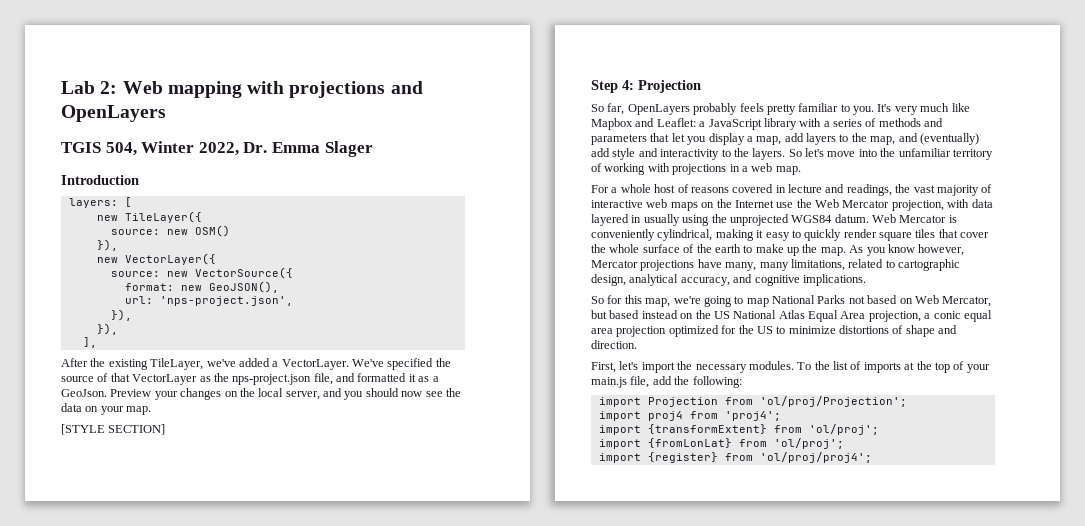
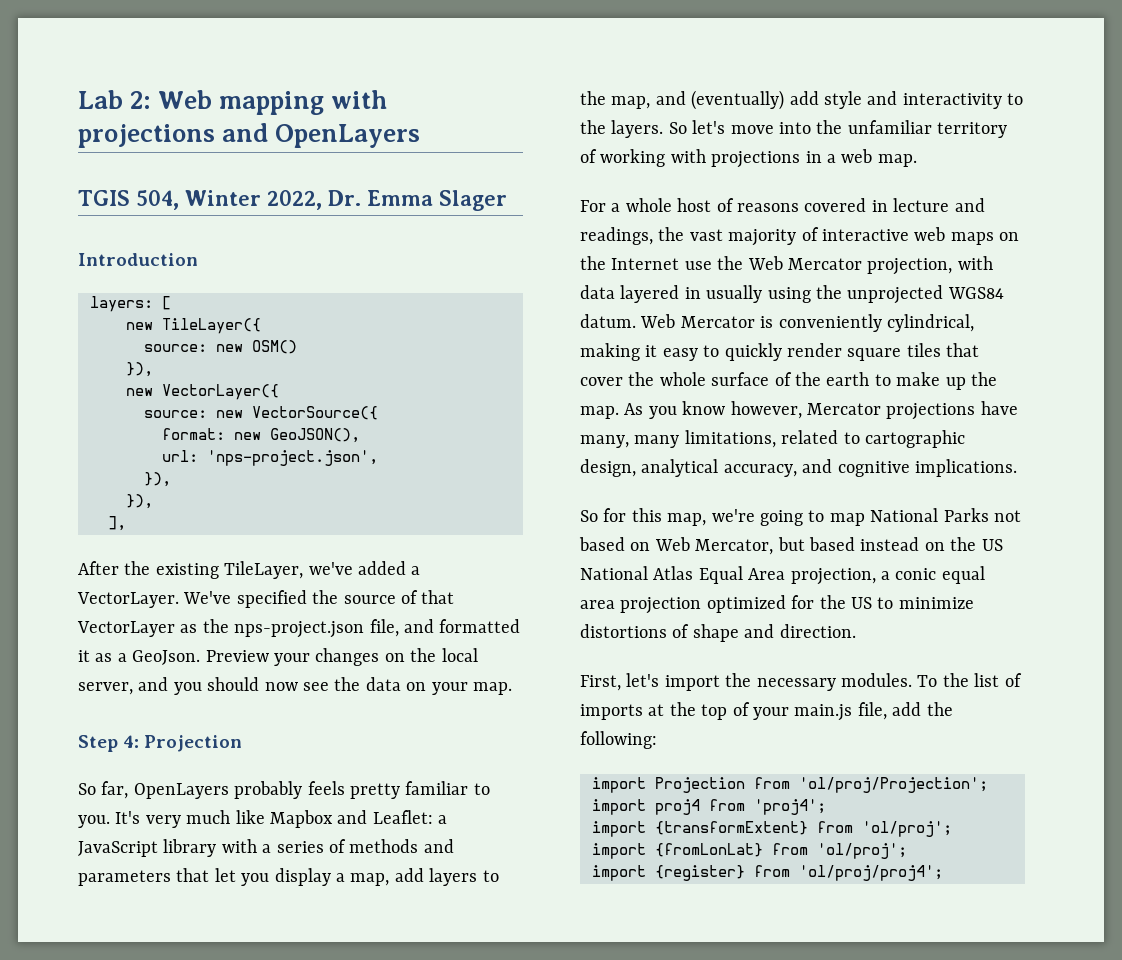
[61,424,166,435] // [STYLE SECTION] -> (512, 688) none

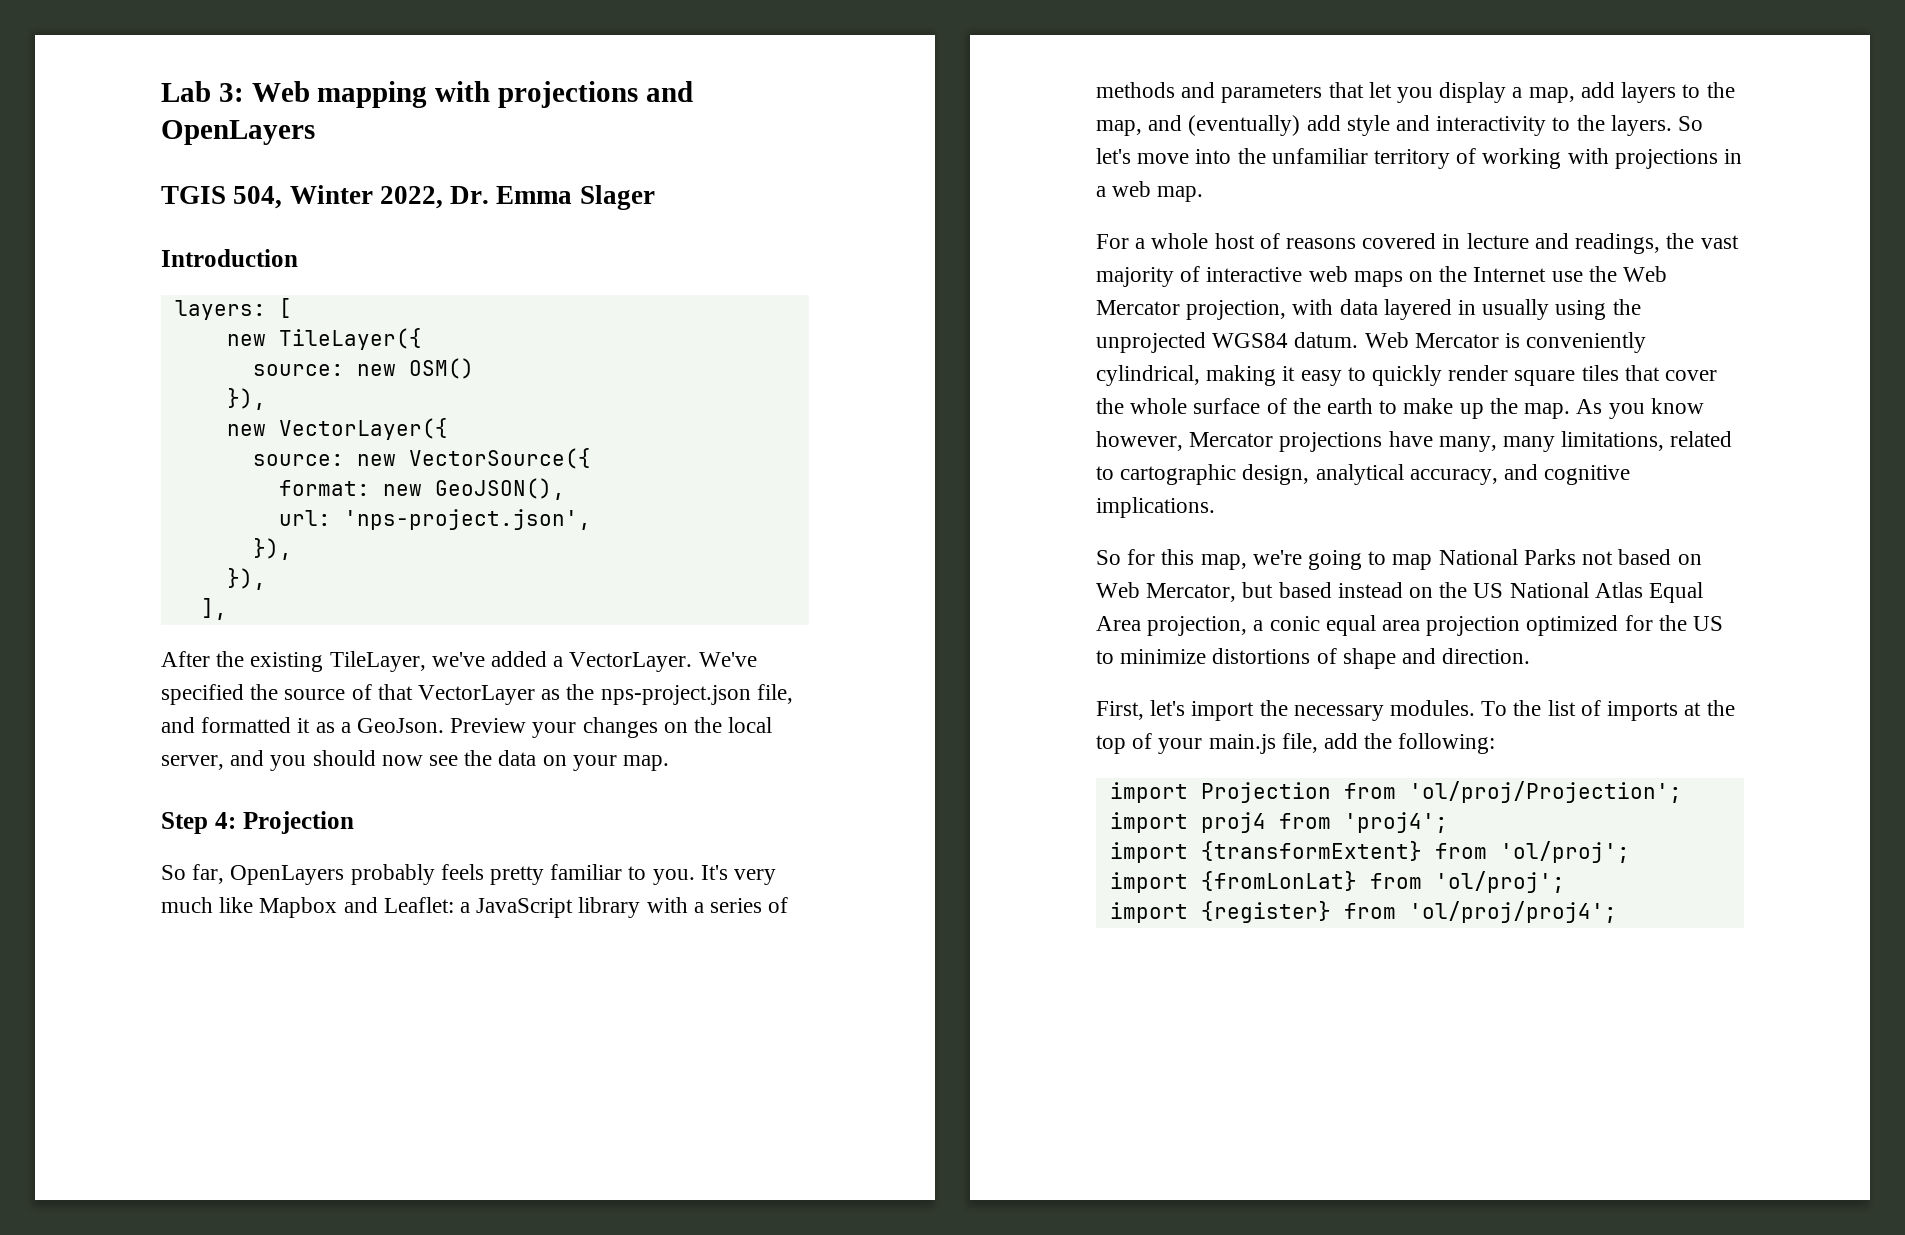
[130,91,152,109] 2: -> [218,83,244,102] 3:

